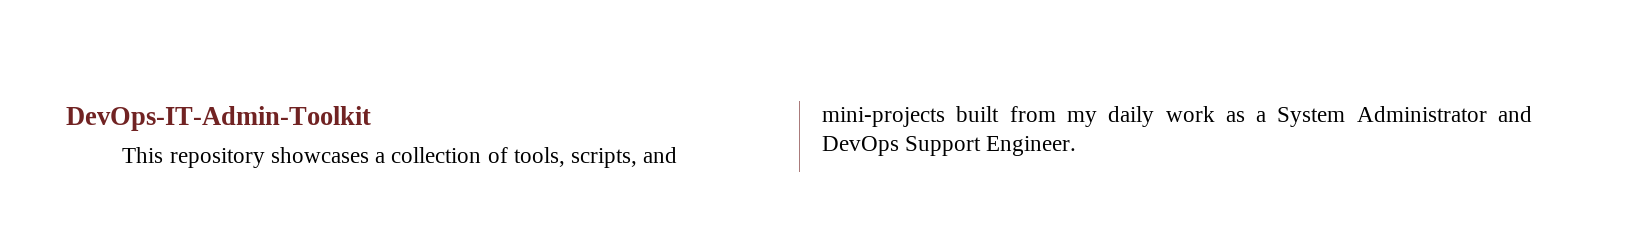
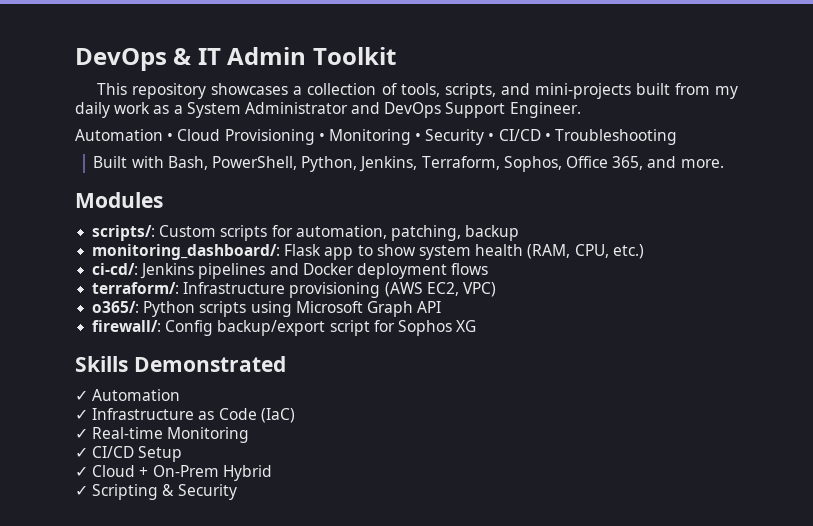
[66,106,371,131] DevOps-IT-Admin-Toolkit -> [75,47,396,71] DevOps & IT Admin Toolkit
(1077, 146) none -> [75,129,678,145] [93,156,724,172] [75,192,163,208] [92,225,520,241] [92,244,644,260] [92,263,489,279] [92,282,496,298] [92,301,442,317] [92,320,477,336] [75,356,286,372] [75,389,181,401] [75,408,295,423] [75,427,250,443] [75,446,183,462] [75,465,272,481] [75,484,237,500] // Automation • Cloud Provisioning • Monitoring • Security • CI/CD • Troubleshooting // Built with Bash, PowerShell, Python, Jenkins, Terraform, Sophos, Office 365, and more. // Modules // scripts/: Custom scripts for automation, patching, backup // monitoring_dashboard/: Flask app to show system health (RAM, CPU, etc.) // ci-cd/: Jenkins pipelines and Docker deployment flows // terraform/: Infrastructure provisioning (AWS EC2, VPC) // o365/: Python scripts using Microsoft Graph API // firewall/: Config backup/export script for Sophos XG // Skills Demonstrated // ✓ Automation // ✓ Infrastructure as Code (IaC) // ✓ Real-time Monitoring // ✓ CI/CD Setup // ✓ Cloud + On-Prem Hybrid // ✓ Scripting & Security

